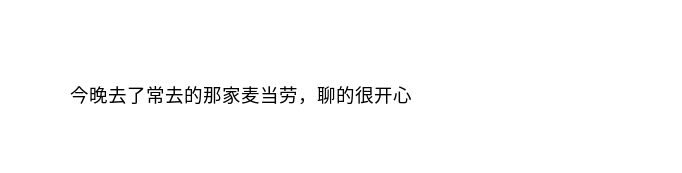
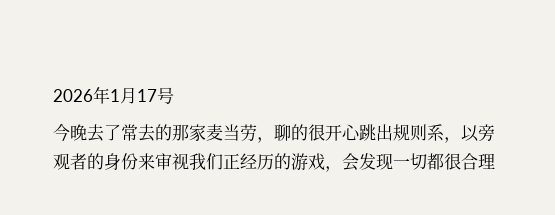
(70, 95) none -> [53,86,174,104] 2026年1月17号 //
(412, 95) none -> [359,124,495,143] [53,153,495,172] 跳出规则系，以旁观者的身份来审视我们正经历的游戏，会发现一切都很合理

